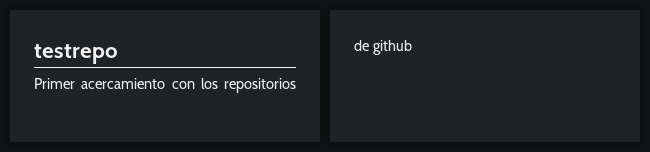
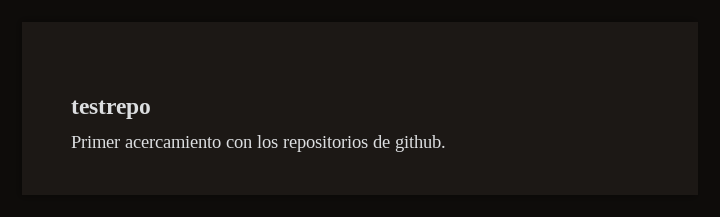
[372,40,412,55] github -> [395,135,446,152] github.

